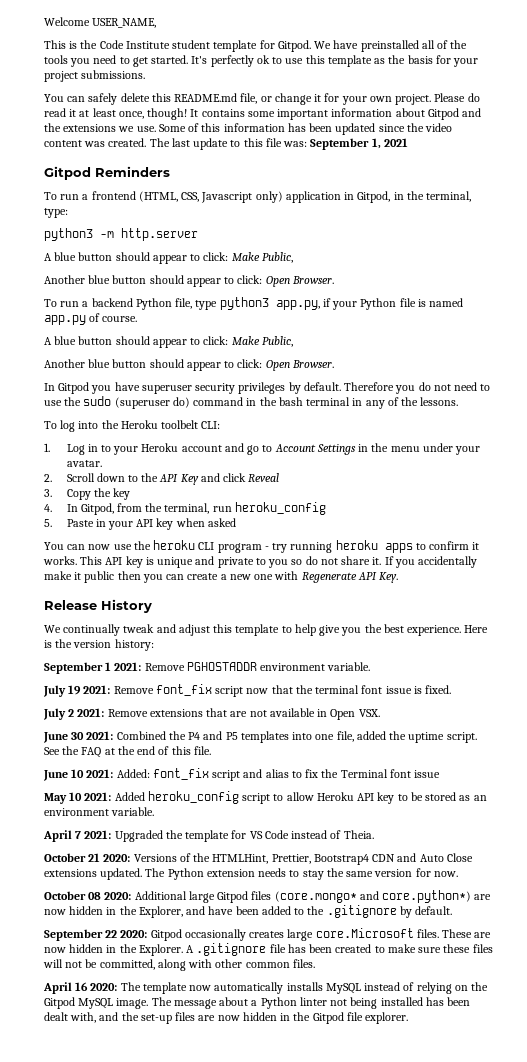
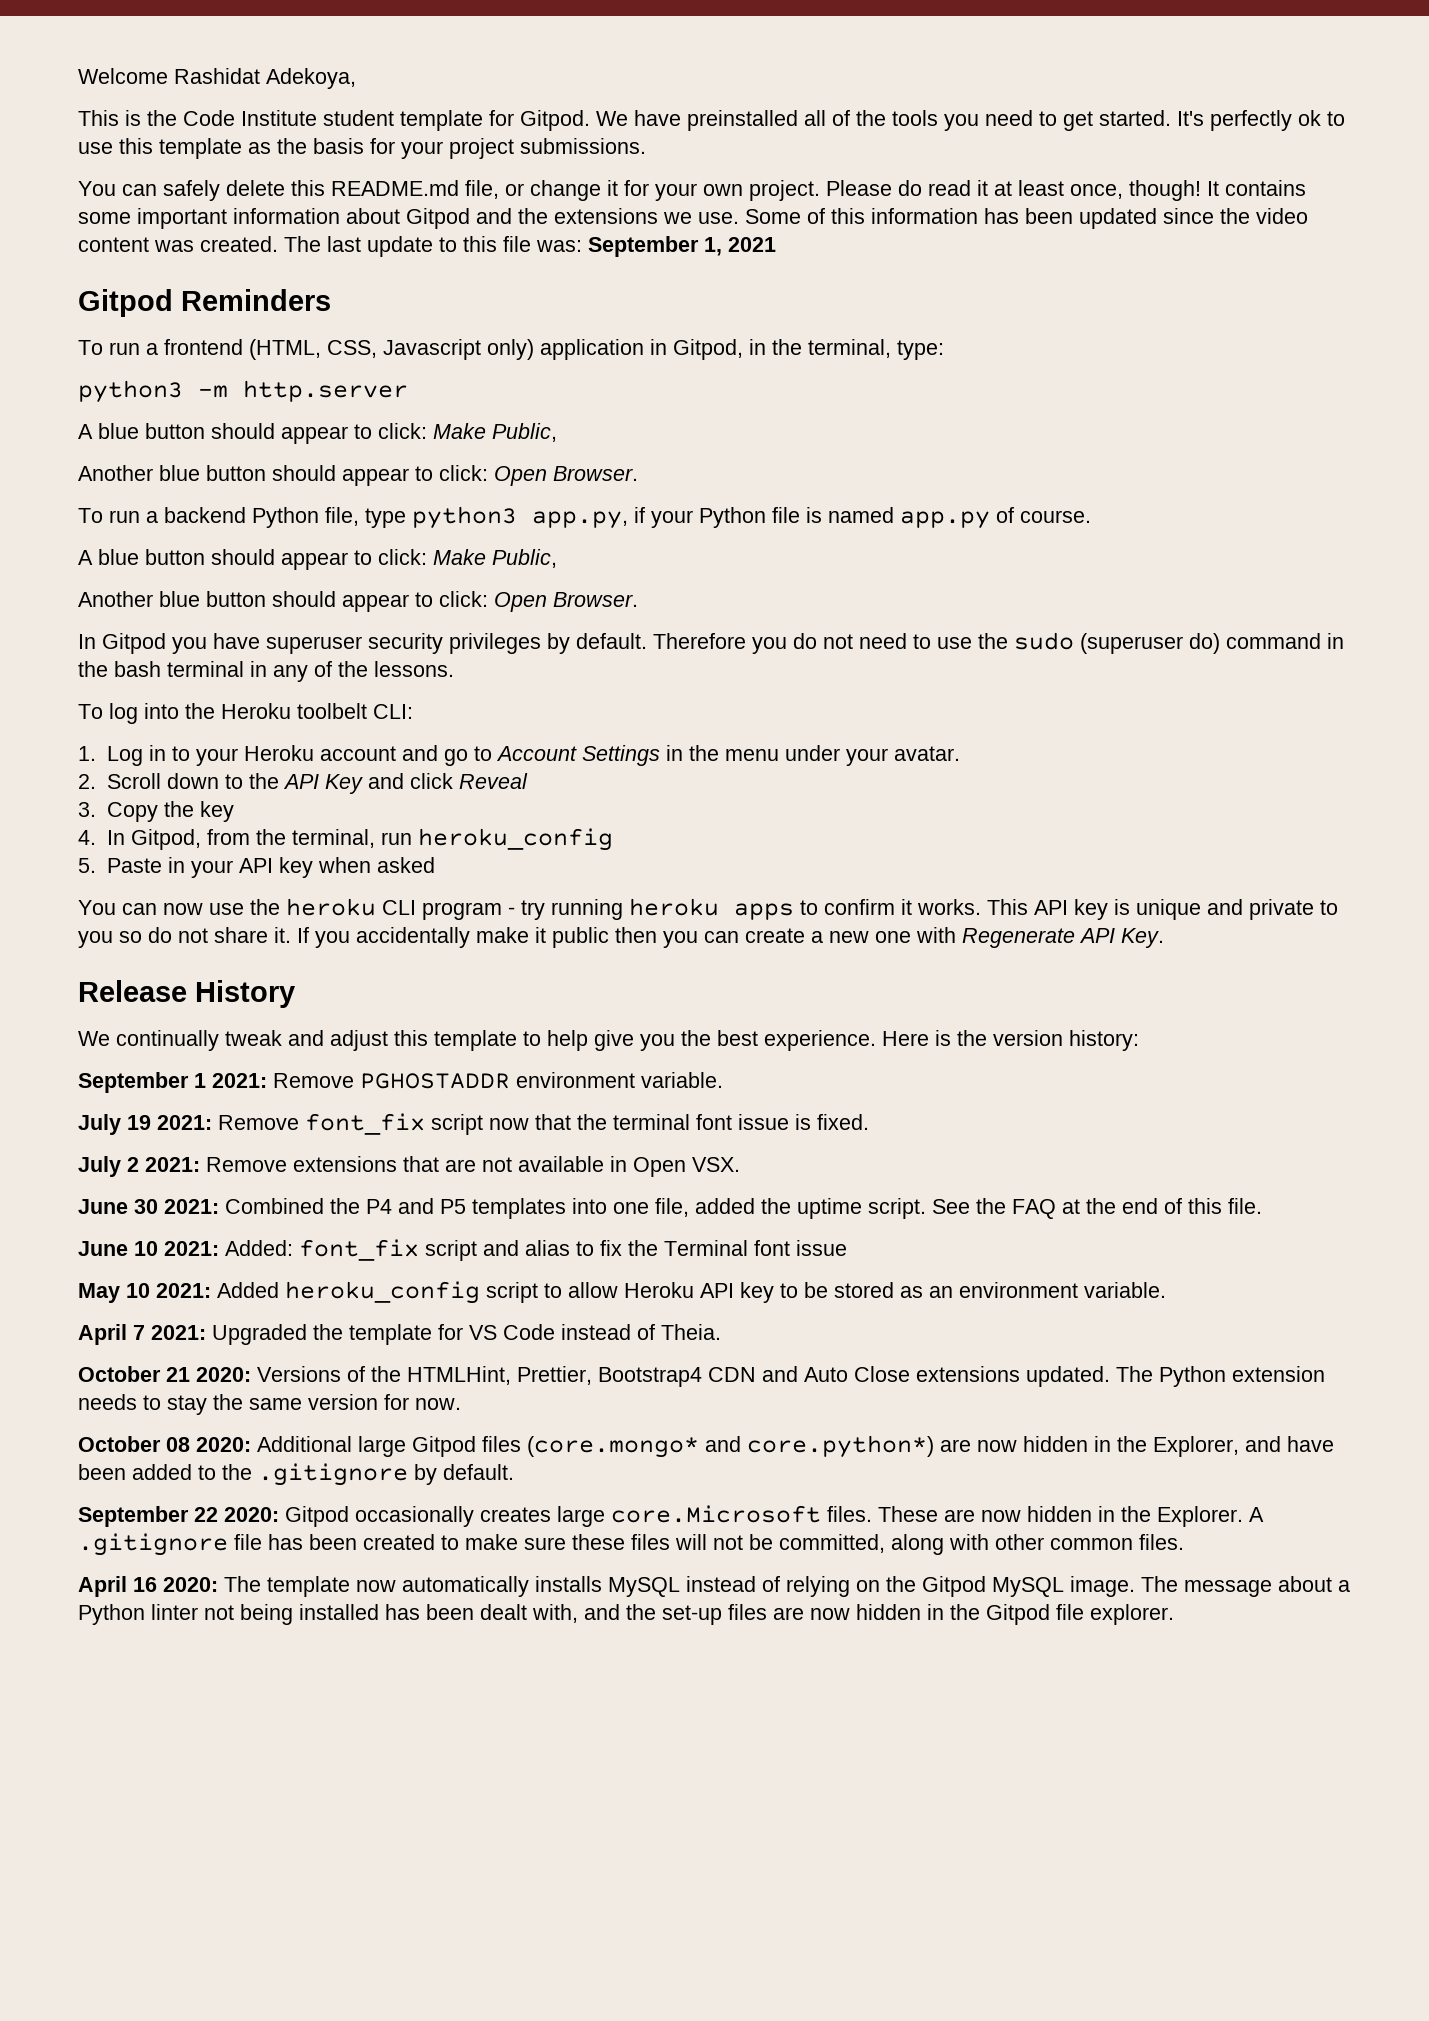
[92,18,157,28] USER_NAME, -> [174,68,356,89] Rashidat Adekoya,

